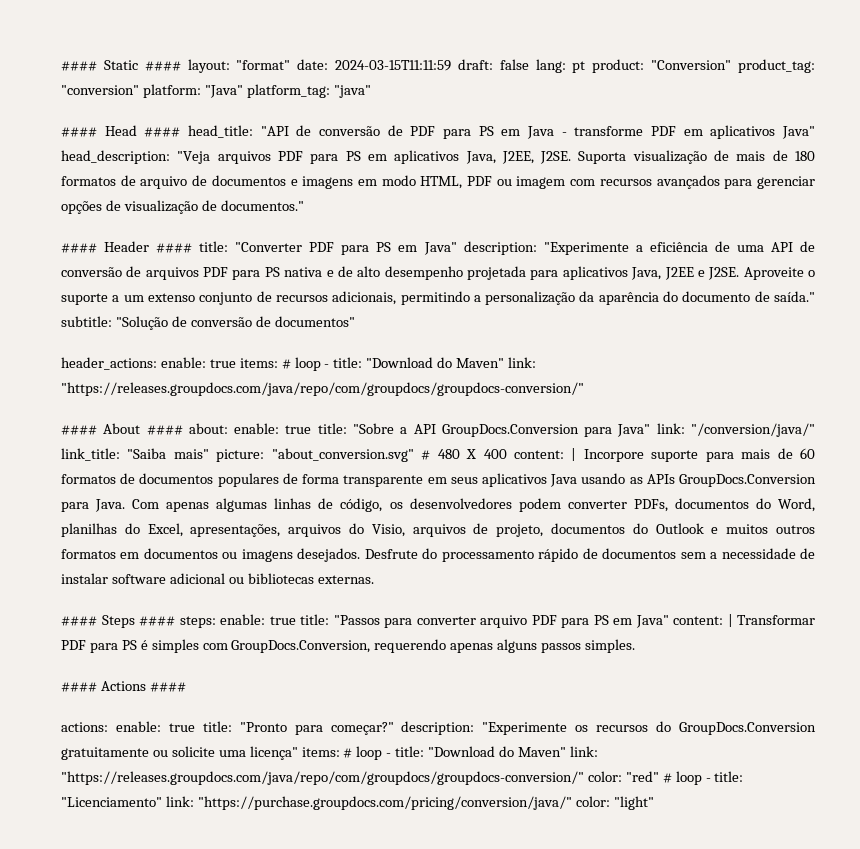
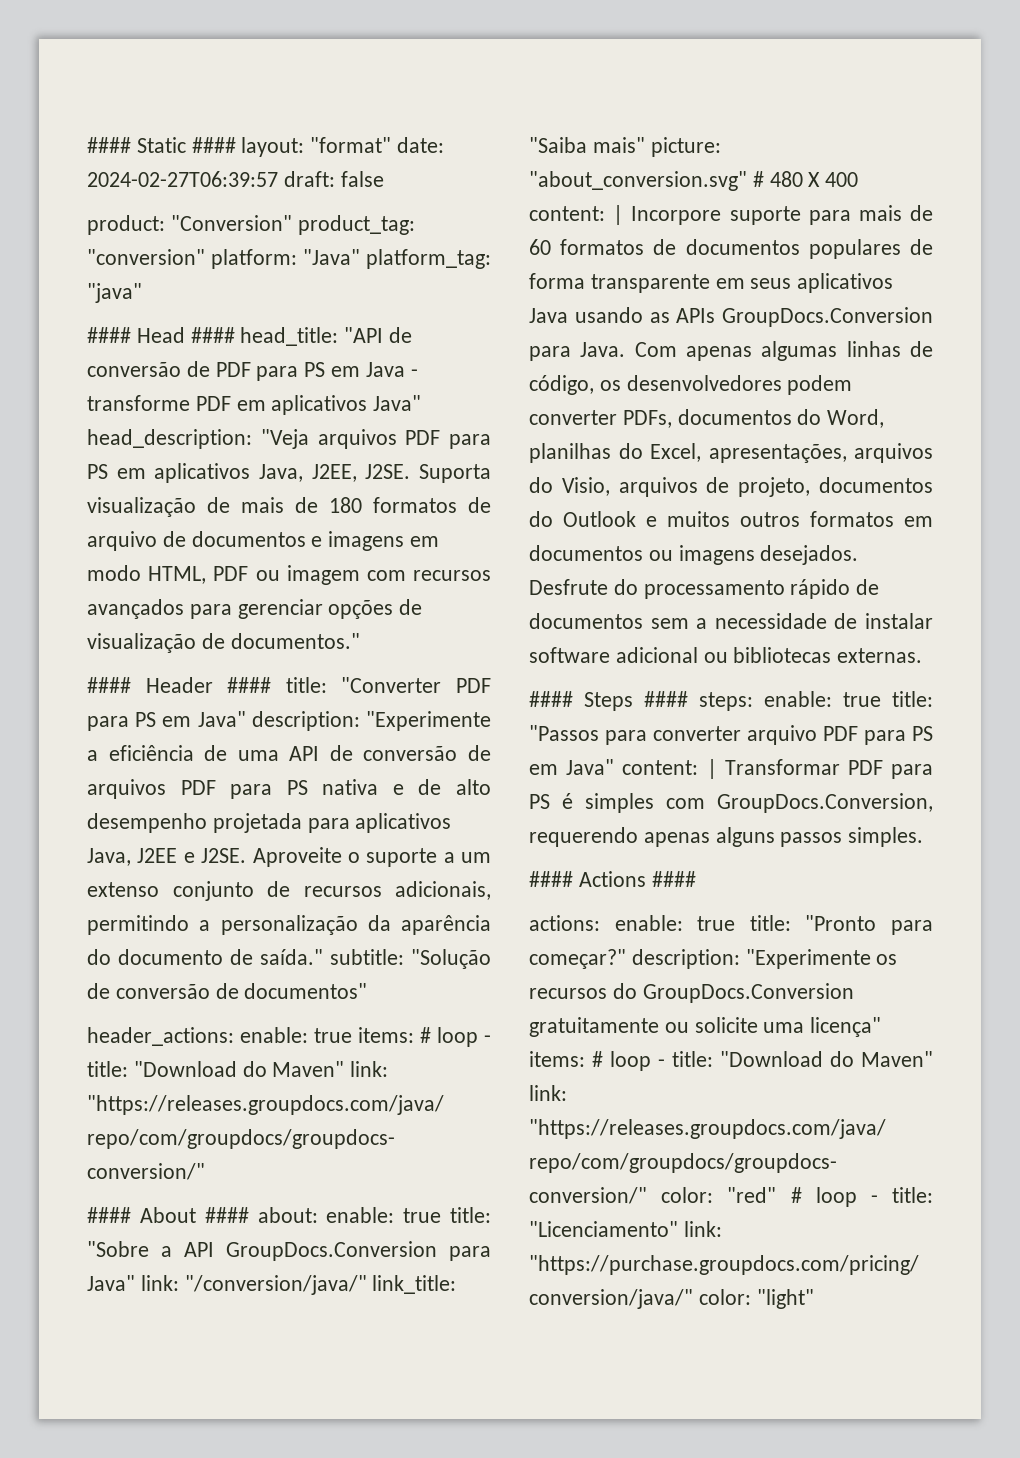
[335,60,452,71] 2024-03-15T11:11:59 -> [87,171,278,187] 2024-02-27T06:39:57
[535,59,586,73] lang: pt -> (384, 179) //

